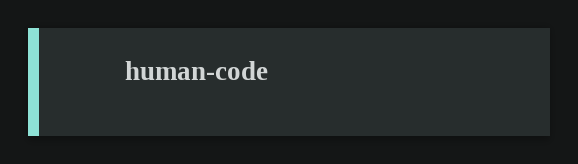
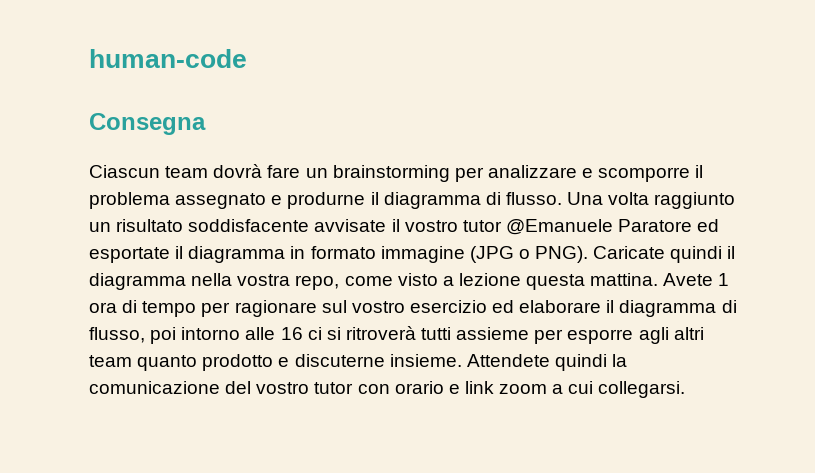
(268, 70) none -> [89,113,206,135] [89,164,704,182] [89,192,736,209] [89,219,720,235] [89,246,736,263] [89,273,730,290] [89,300,737,317] [89,326,704,344] [89,354,628,371] [89,381,686,398] // Consegna // Ciascun team dovrà fare un brainstorming per analizzare e scomporre il problema assegnato e produrne il diagramma di flusso. Una volta raggiunto un risultato soddisfacente avvisate il vostro tutor @Emanuele Paratore ed esportate il diagramma in formato immagine (JPG o PNG). Caricate quindi il diagramma nella vostra repo, come visto a lezione questa mattina. Avete 1 ora di tempo per ragionare sul vostro esercizio ed elaborare il diagramma di flusso, poi intorno alle 16 ci si ritroverà tutti assieme per esporre agli altri team quanto prodotto e discuterne insieme. Attendete quindi la comunicazione del vostro tutor con orario e link zoom a cui collegarsi.

